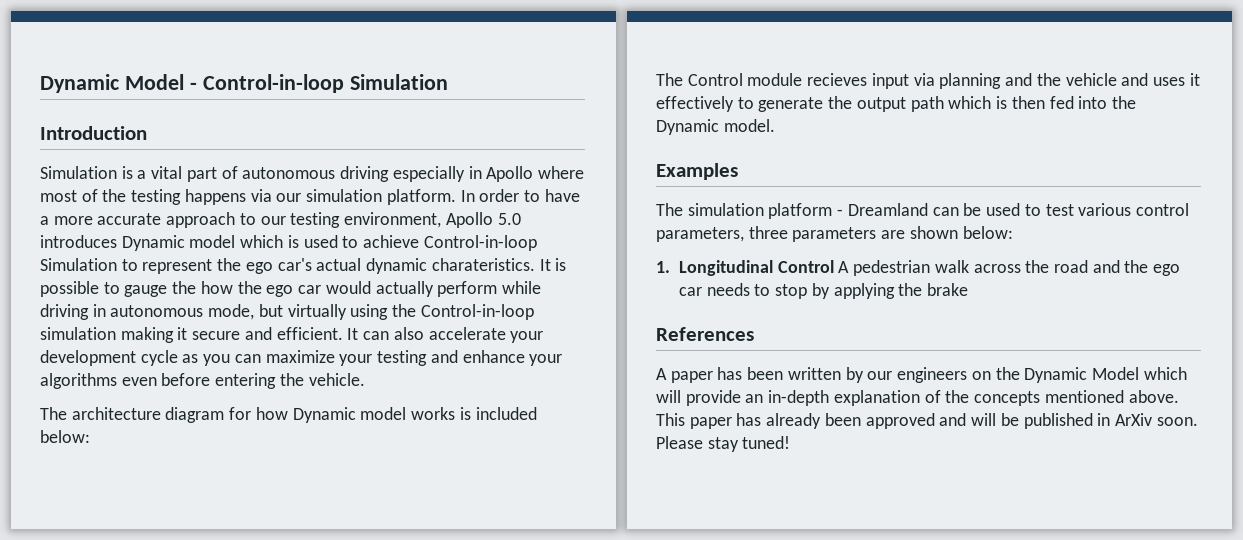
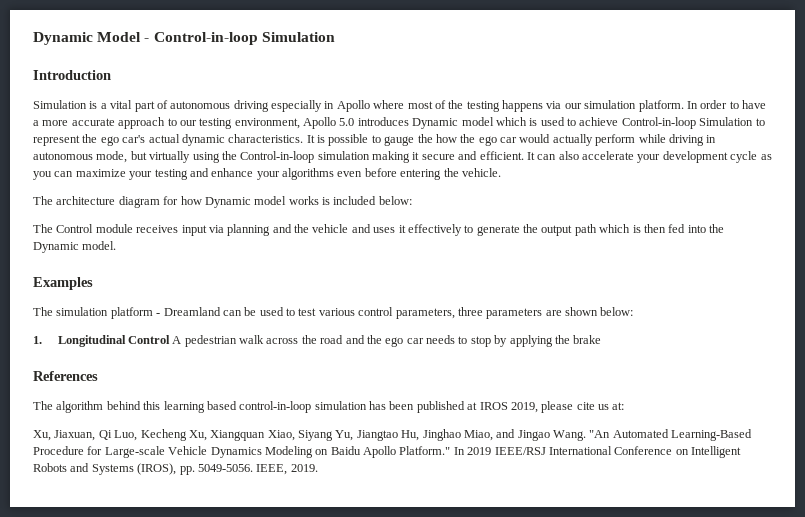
[431,258,535,271] charateristics. -> [228,134,304,143] characteristics.
[807,73,868,86] recieves -> [136,225,179,233] receives
[656,367,1187,383] [656,390,1179,406] [656,413,1198,429] [656,436,791,452] A paper has been written by our engineers on the Dynamic Model which will provide an in-depth explanation of the concepts mentioned above. This paper has already been approved and will be published in ArXiv soon. Please stay tuned! -> [33,401,625,413] [33,429,753,441] [33,446,741,458] [33,463,318,475] The algorithm behind this learning based control-in-loop simulation has been published at IROS 2019, please cite us at: // Xu, Jiaxuan, Qi Luo, Kecheng Xu, Xiangquan Xiao, Siyang Yu, Jiangtao Hu, Jinghao Miao, and Jingao Wang. "An Automated Learning-Based Procedure for Large-scale Vehicle Dynamics Modeling on Baidu Apollo Platform." In 2019 IEEE/RSJ International Conference on Intelligent Robots and Systems (IROS), pp. 5049-5056. IEEE, 2019.

